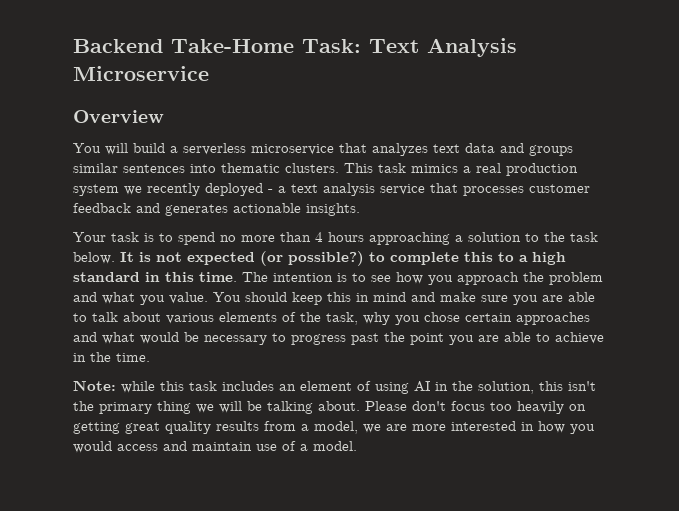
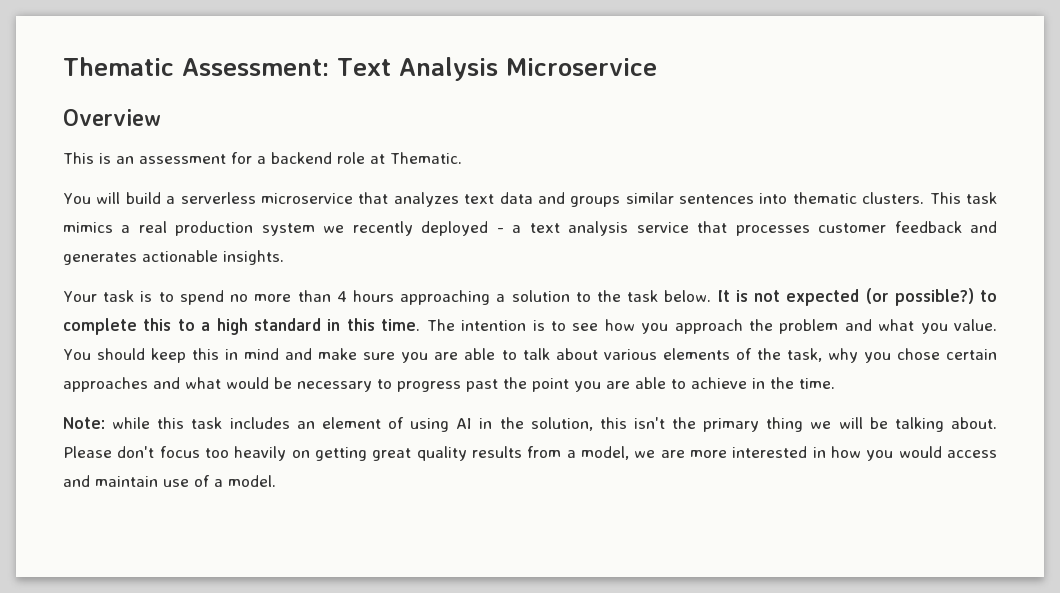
[73,39,361,53] Backend Take-Home Task: -> [63,57,329,76] Thematic Assessment:
(164, 116) none -> [63,152,462,164] // This is an assessment for a backend role at Thematic.

